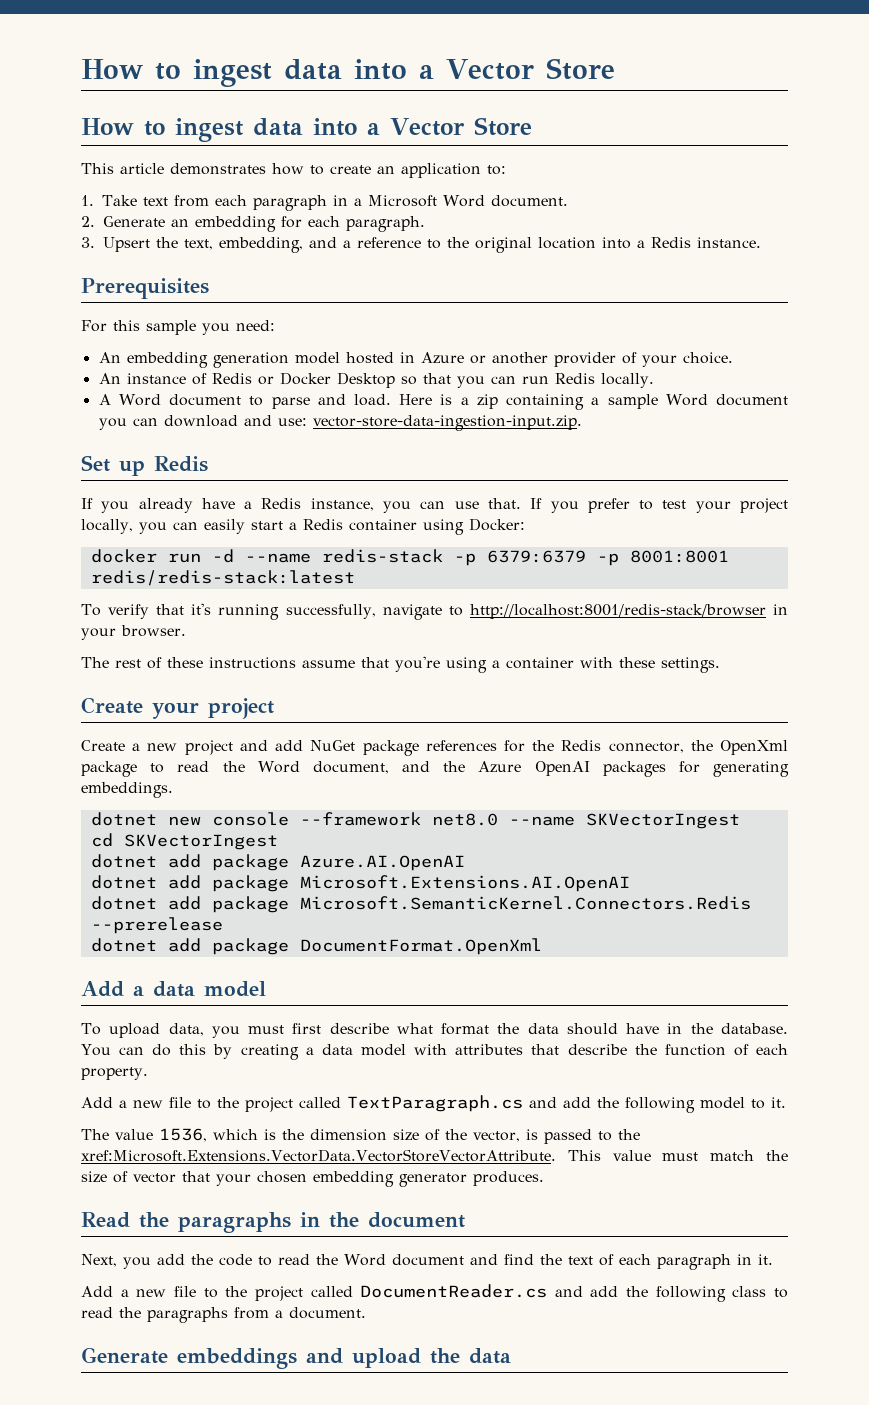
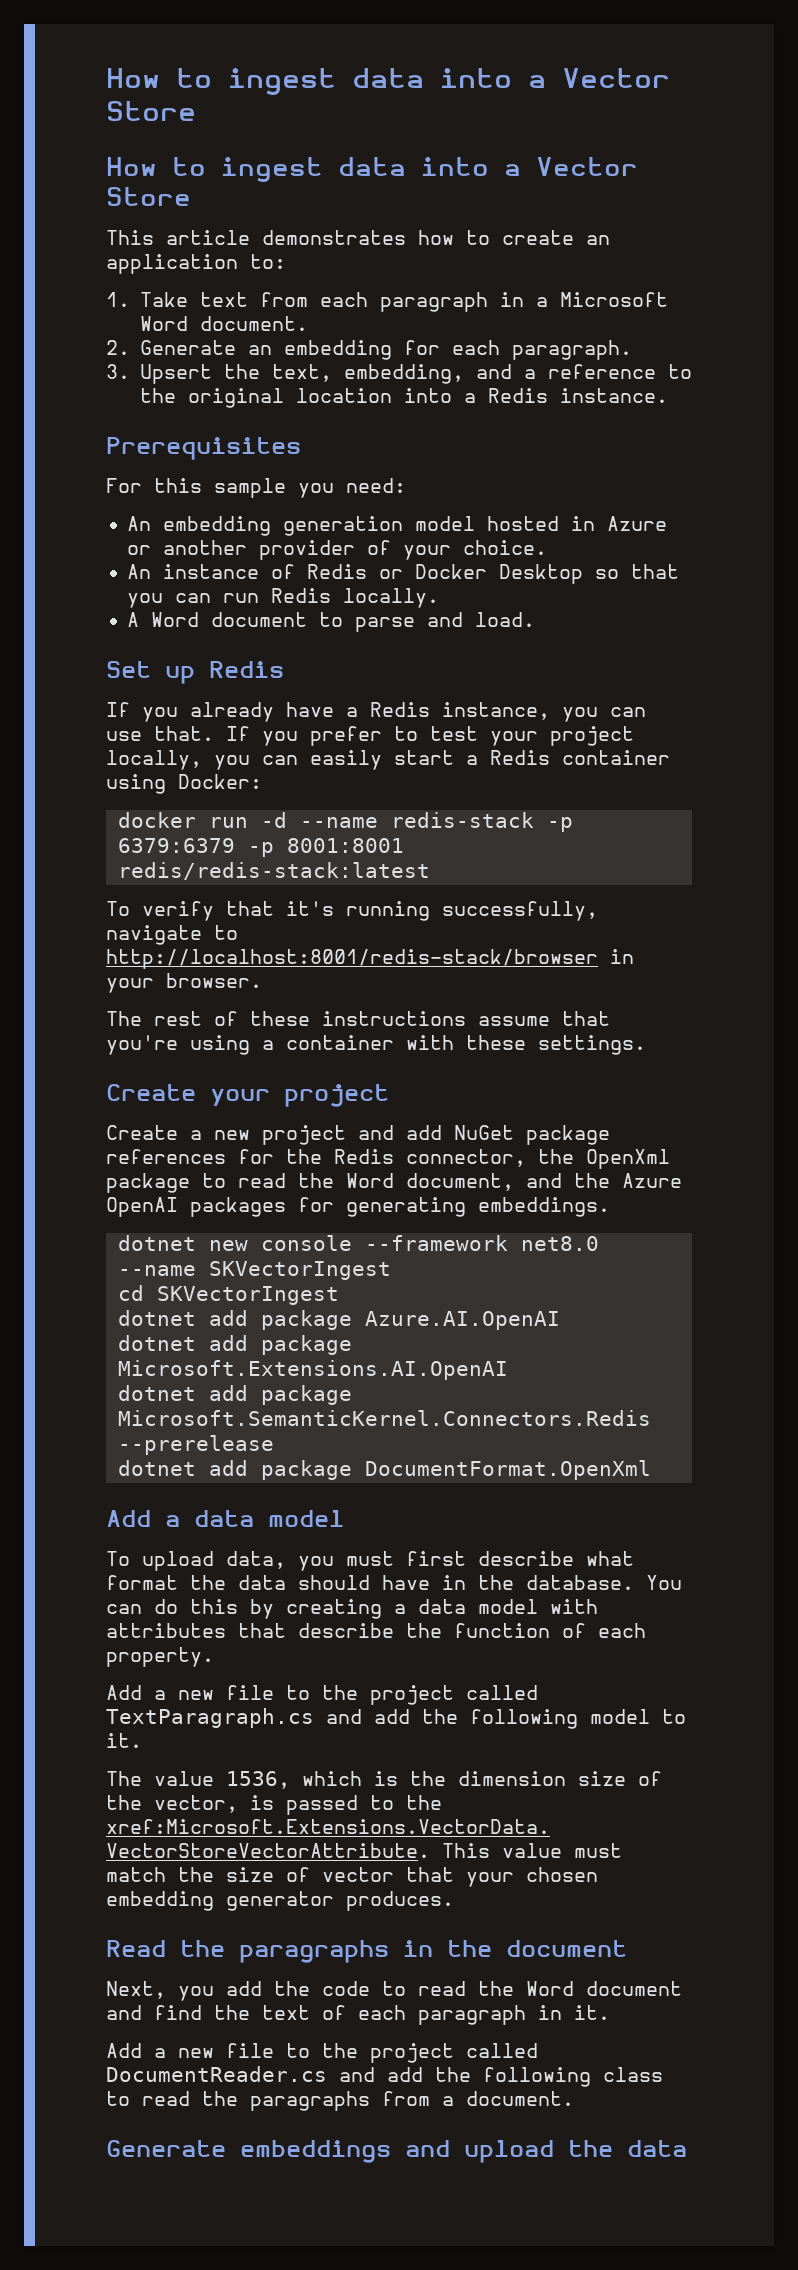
[399,394,788,410] [98,415,582,431] Here is a zip containing a sample Word document you can download and use: vector-store-data-ingestion-input.zip. -> (536, 619) none

